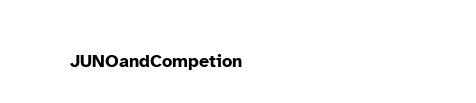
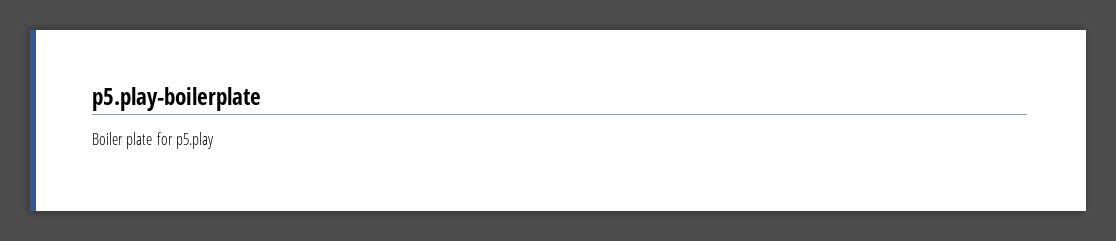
[70,54,242,70] JUNOandCompetion -> [92,87,261,111] [92,132,214,149] p5.play-boilerplate // Boiler plate for p5.play

